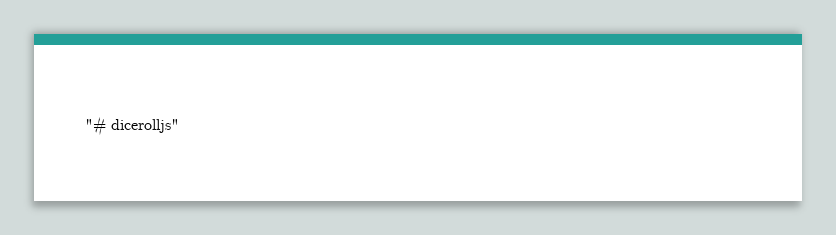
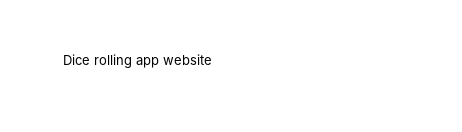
[85,116,179,136] "# dicerolljs" -> [63,54,212,68] Dice rolling app website

